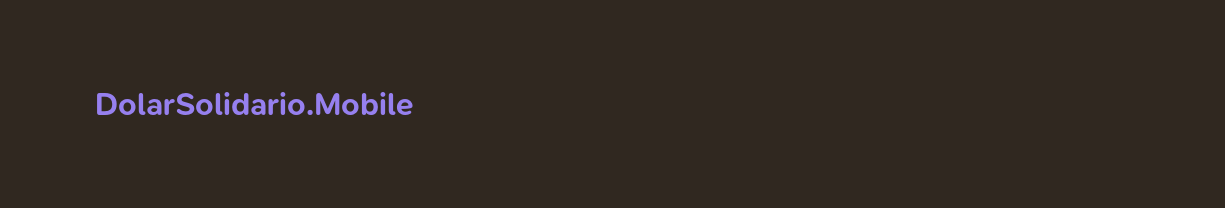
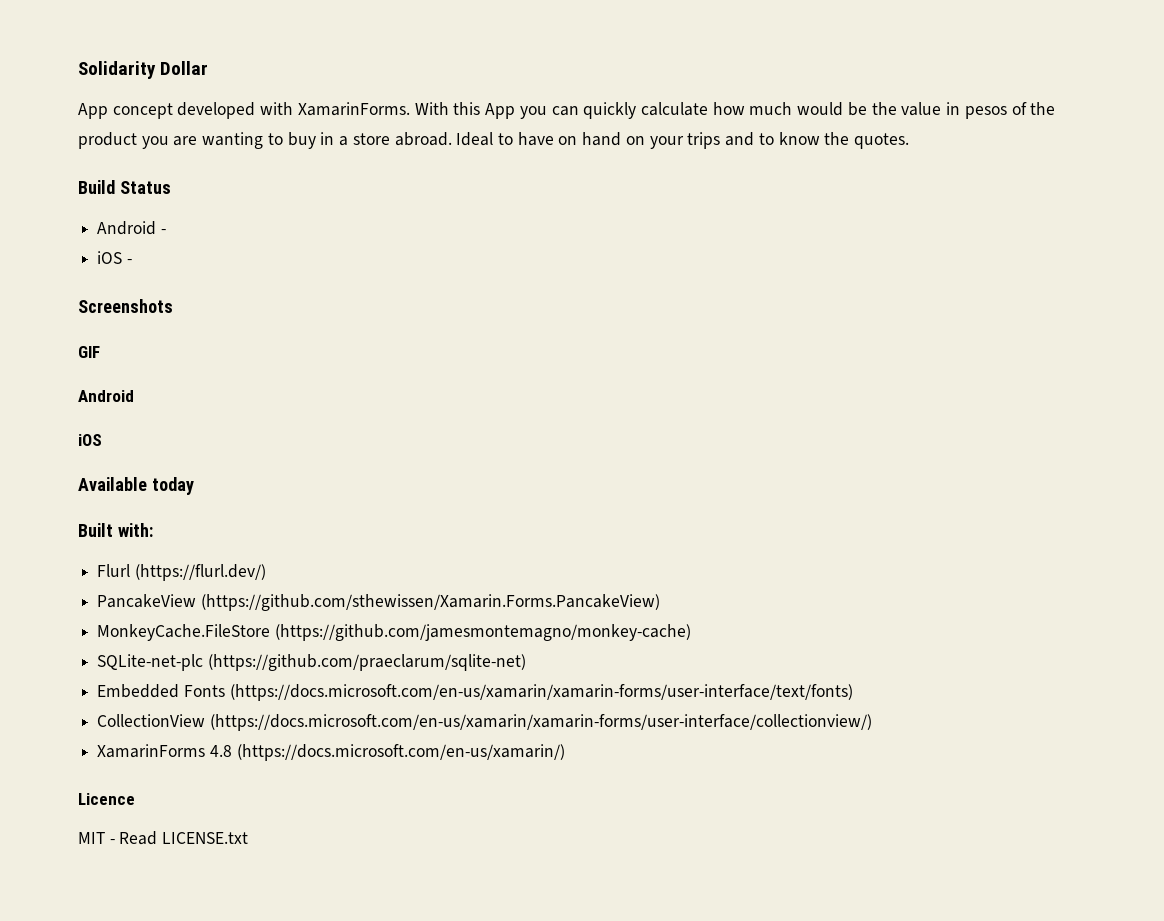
[95,92,413,116] DolarSolidario.Mobile -> [78,61,209,79] [78,102,1056,119] [78,132,909,149] [78,180,171,194] [97,221,166,235] [97,251,132,264] [78,299,173,313] [78,346,100,358] [78,390,134,402] [78,434,102,446] [78,477,194,495] [78,523,153,537] [97,564,266,581] [97,594,660,611] [97,624,691,641] [97,654,526,671] [97,684,853,701] [97,714,872,731] [97,744,565,761] [78,793,135,805] [78,831,249,845] Solidarity Dollar // App concept developed with XamarinForms. With this App you can quickly calculate how much would be the value in pesos of the product you are wanting to buy in a store abroad. Ideal to have on hand on your trips and to know the quotes. // Build Status // Android - // iOS - // Screenshots // GIF // Android // iOS // Available today // Built with: // Flurl (https://flurl.dev/) // PancakeView (https://github.com/sthewissen/Xamarin.Forms.PancakeView) // MonkeyCache.FileStore (https://github.com/jamesmontemagno/monkey-cache) // SQLite-net-plc (https://github.com/praeclarum/sqlite-net) // Embedded Fonts (https://docs.microsoft.com/en-us/xamarin/xamarin-forms/user-interface/text/fonts) // CollectionView (https://docs.microsoft.com/en-us/xamarin/xamarin-forms/user-interface/collectionview/) // XamarinForms 4.8 (https://docs.microsoft.com/en-us/xamarin/) // Licence // MIT - Read LICENSE.txt

